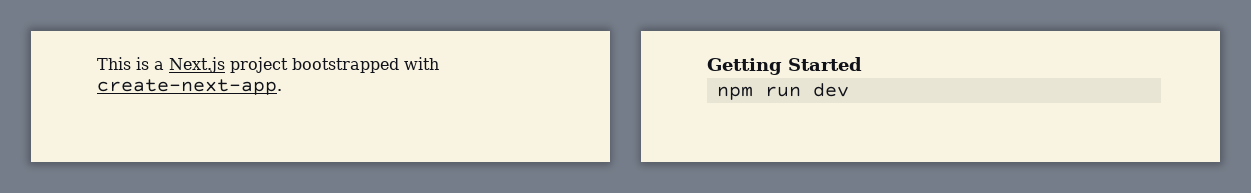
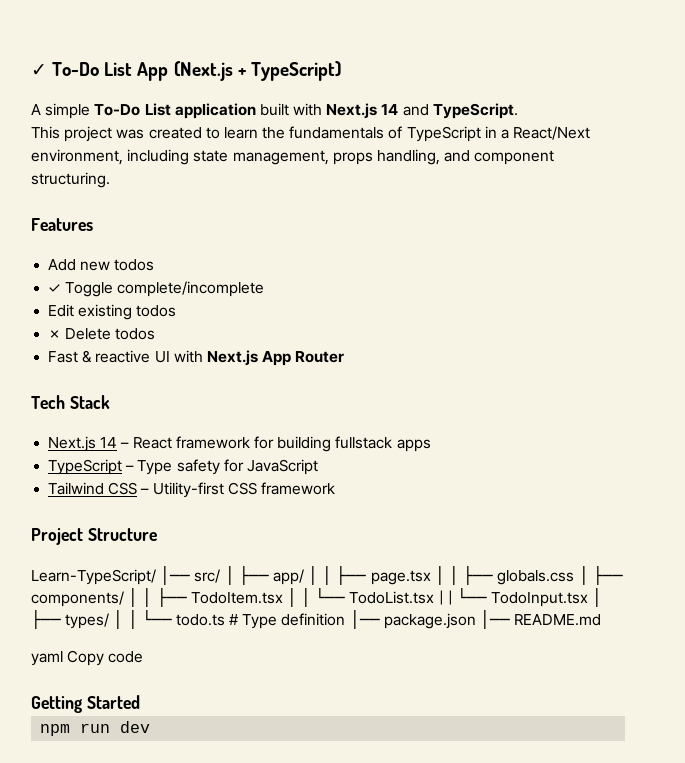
[97,57,439,73] [97,79,282,95] This is a Next.js project bootstrapped with create-next-app. -> [31,61,341,81] [31,103,518,119] [31,126,591,142] [31,149,555,165] [31,172,110,188] [31,218,93,231] [48,259,155,271] [48,281,265,297] [48,304,177,320] [48,328,156,340] [48,350,345,366] [31,395,110,409] [48,436,431,452] [48,459,318,475] [48,482,335,498] [31,528,157,545] [31,565,623,585] [31,587,603,607] [31,609,602,629] [31,650,144,666] ✓ To-Do List App (Next.js + TypeScript) // A simple To-Do List application built with Next.js 14 and TypeScript. // This project was created to learn the fundamentals of TypeScript in a React/Next environment, including state management, props handling, and component structuring. // Features // Add new todos // ✓ Toggle complete/incomplete // Edit existing todos // ✗ Delete todos // Fast & reactive UI with Next.js App Router // Tech Stack // Next.js 14 – React framework for building fullstack apps // TypeScript – Type safety for JavaScript // Tailwind CSS – Utility-first CSS framework // Project Structure // Learn-TypeScript/ │── src/ │ ├── app/ │ │ ├── page.tsx │ │ ├── globals.css │ ├── components/ │ │ ├── TodoItem.tsx │ │ └── TodoList.tsx | | └── TodoInput.tsx │ ├── types/ │ │ └── todo.ts # Type definition │── package.json │── README.md // yaml Copy code

